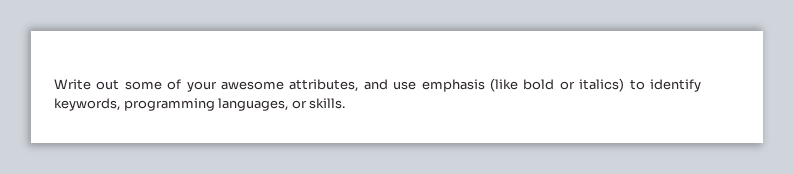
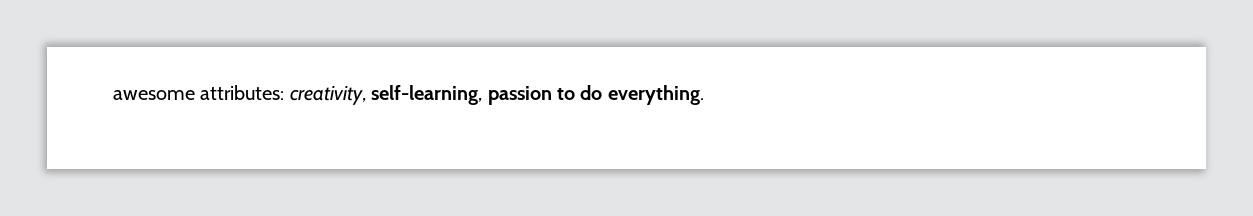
[54,78,701,92] [54,98,346,111] Write out some of your awesome attributes, and use emphasis (like bold or italics) to identify keywords, programming languages, or skills. -> [113,85,704,105] awesome attributes: creativity, self-learning, passion to do everything.

